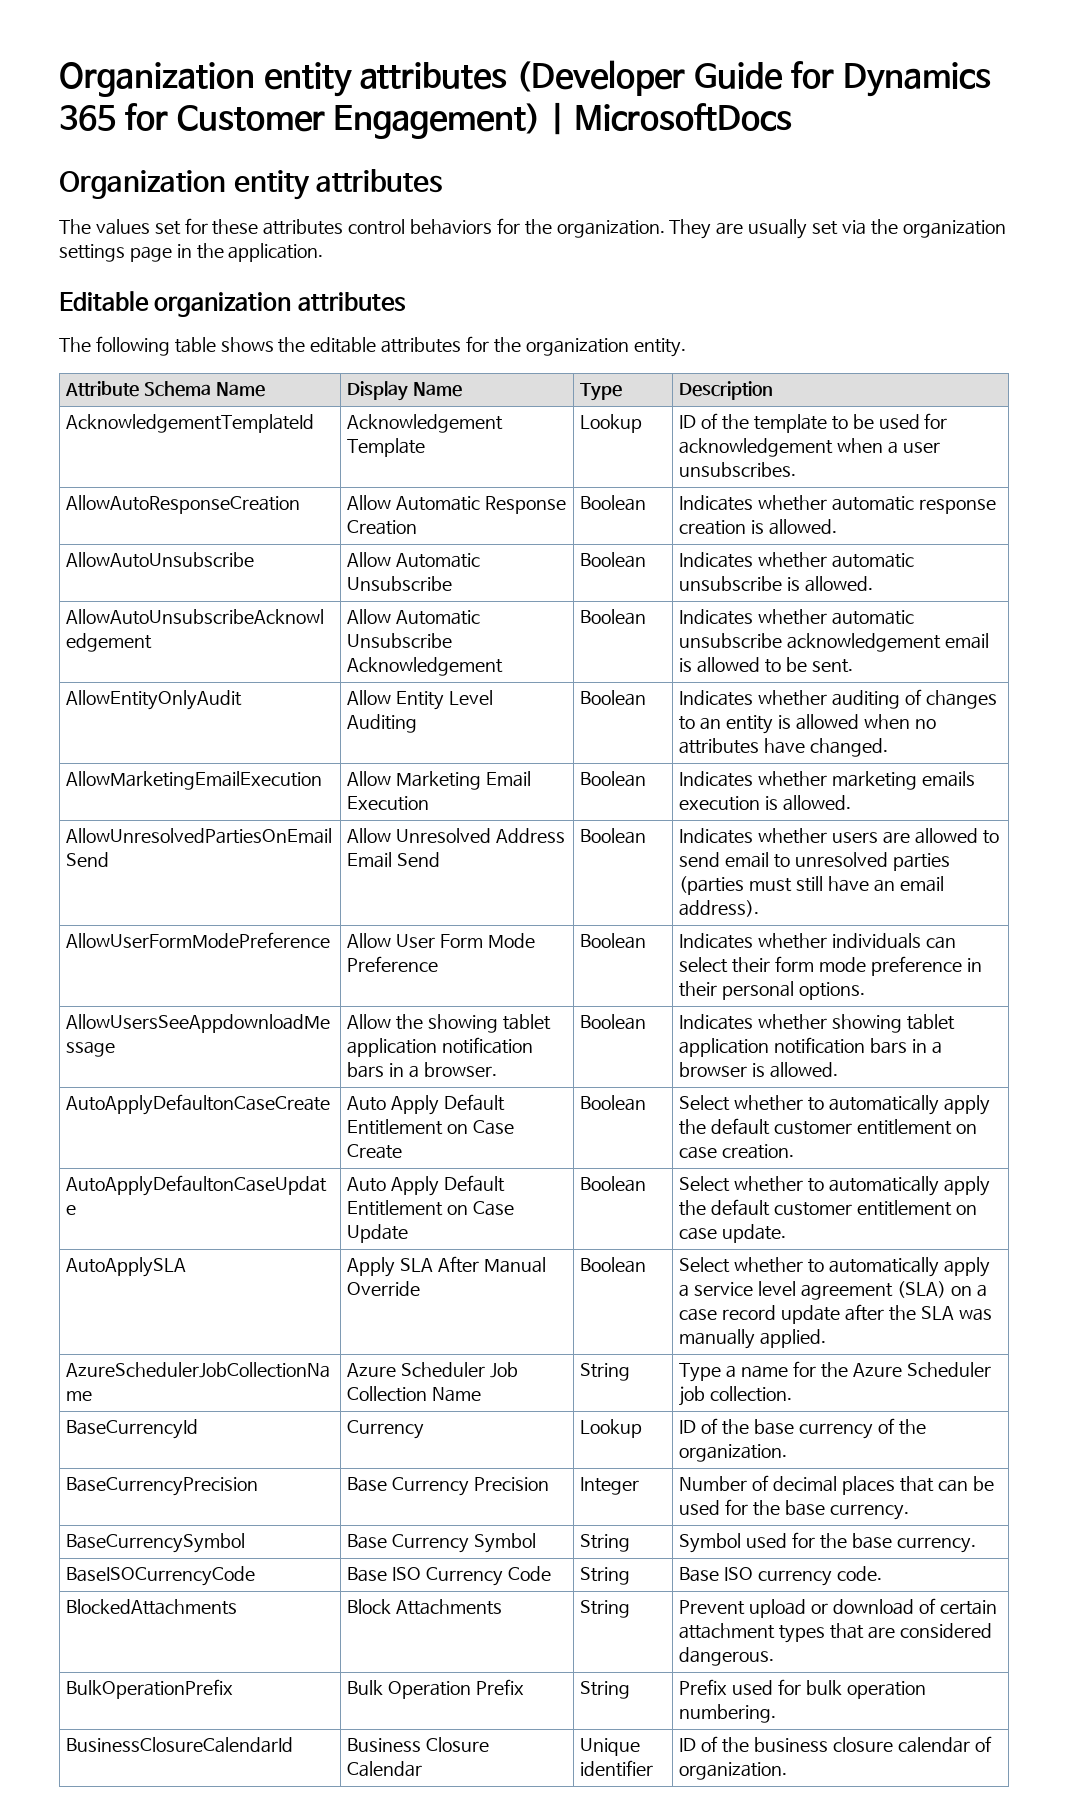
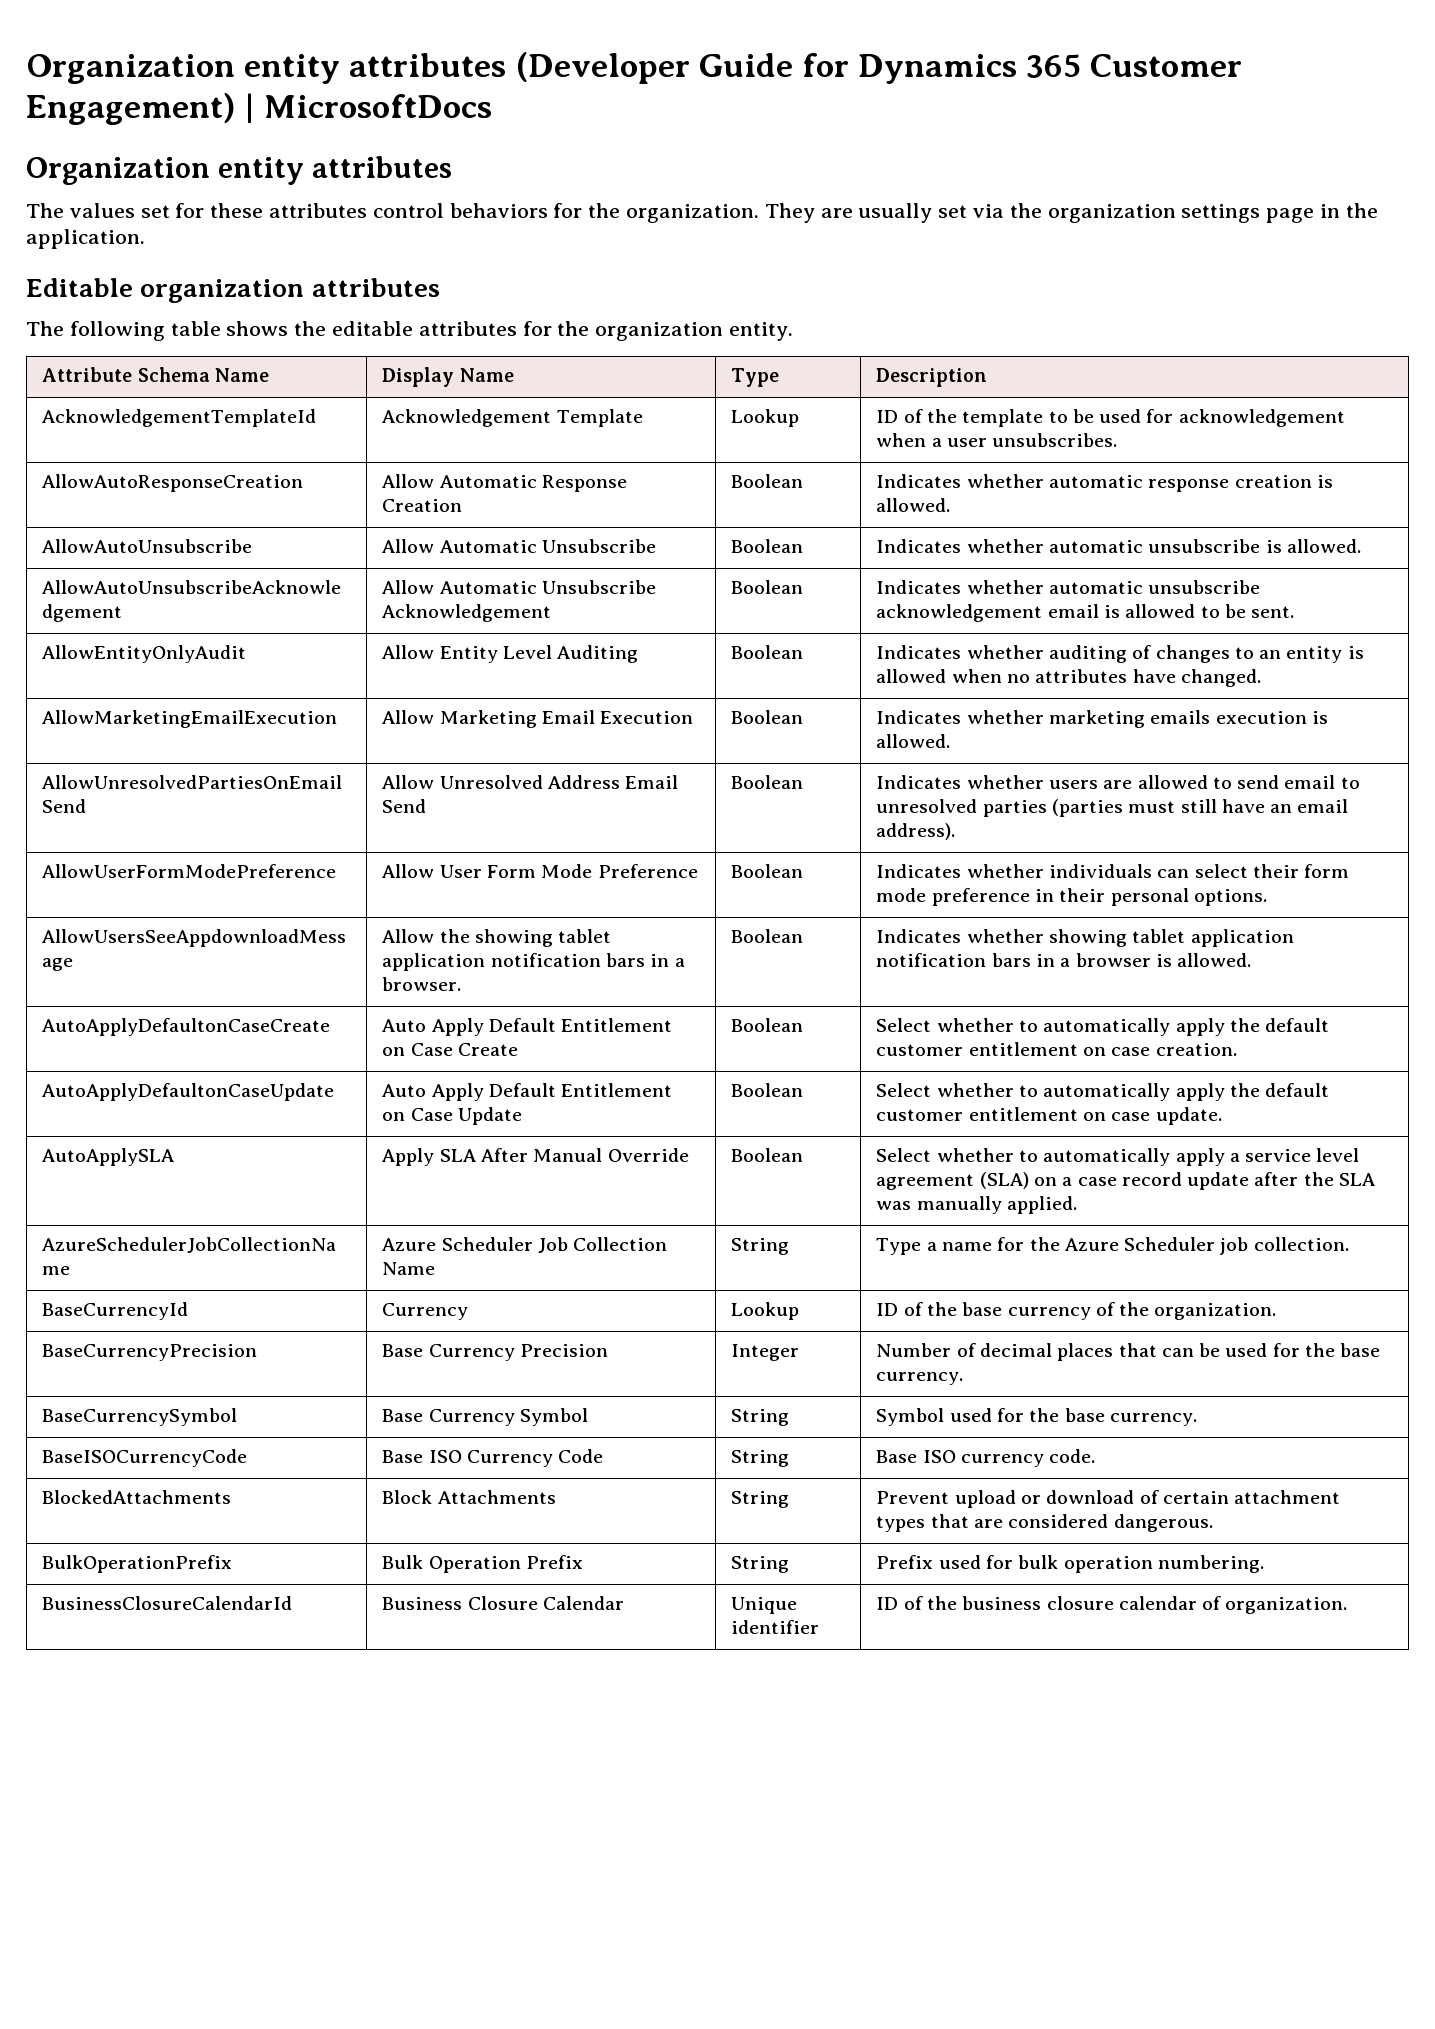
[124,103,168,131] for -> (1082, 66) none

